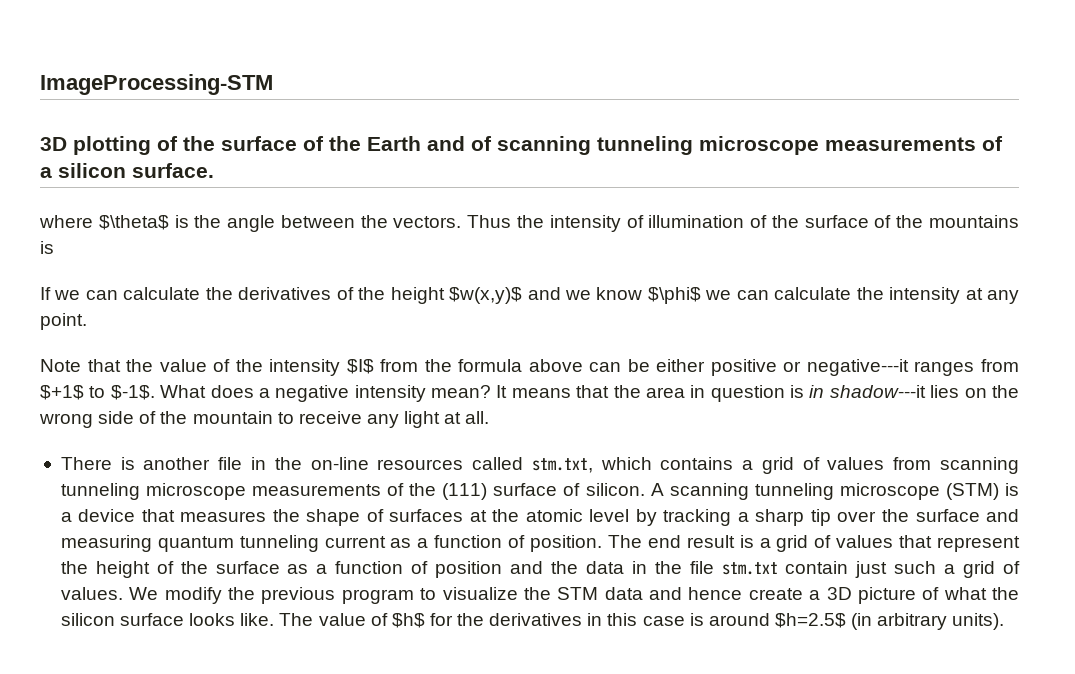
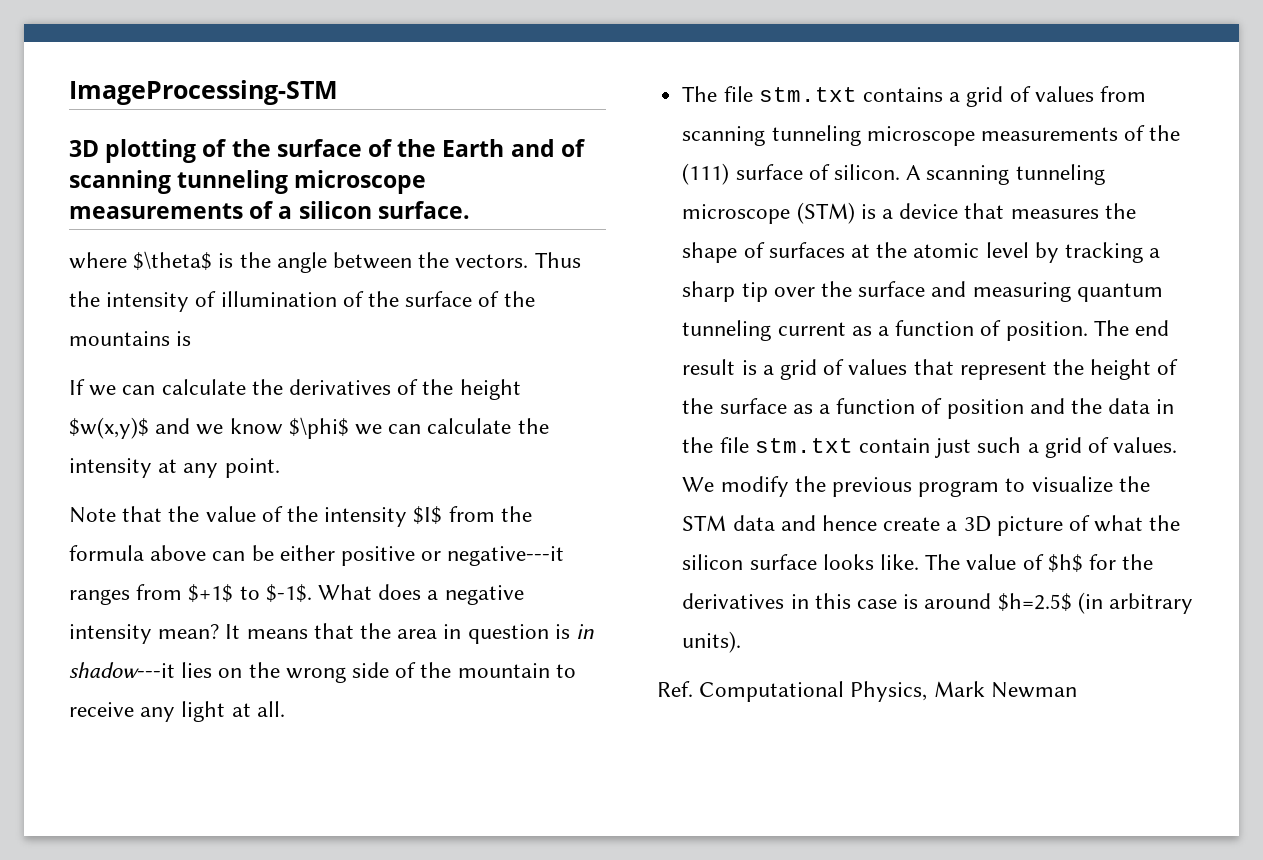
[60,457,652,473] There is another file in the on-line resources called stm.txt, which -> [682,86,857,102] The file stm.txt
(1005, 621) none -> [657,681,1077,702] // Ref. Computational Physics, Mark Newman

